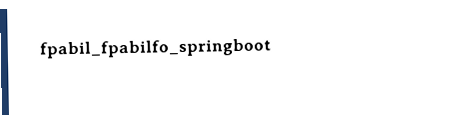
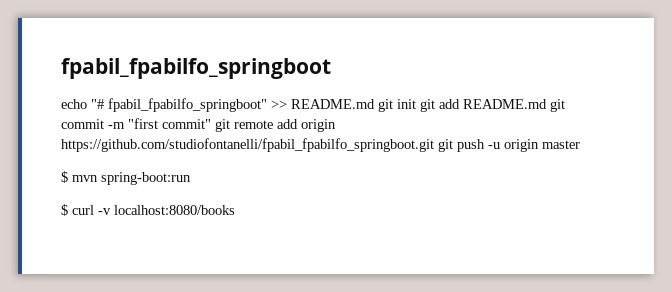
(271, 48) none -> [61,98,565,112] [61,118,336,132] [61,138,580,152] [61,171,191,185] [61,204,235,216] // echo "# fpabil_fpabilfo_springboot" >> README.md git init git add README.md git commit -m "first commit" git remote add origin https://github.com/studiofontanelli/fpabil_fpabilfo_springboot.git git push -u origin master // $ mvn spring-boot:run // $ curl -v localhost:8080/books

